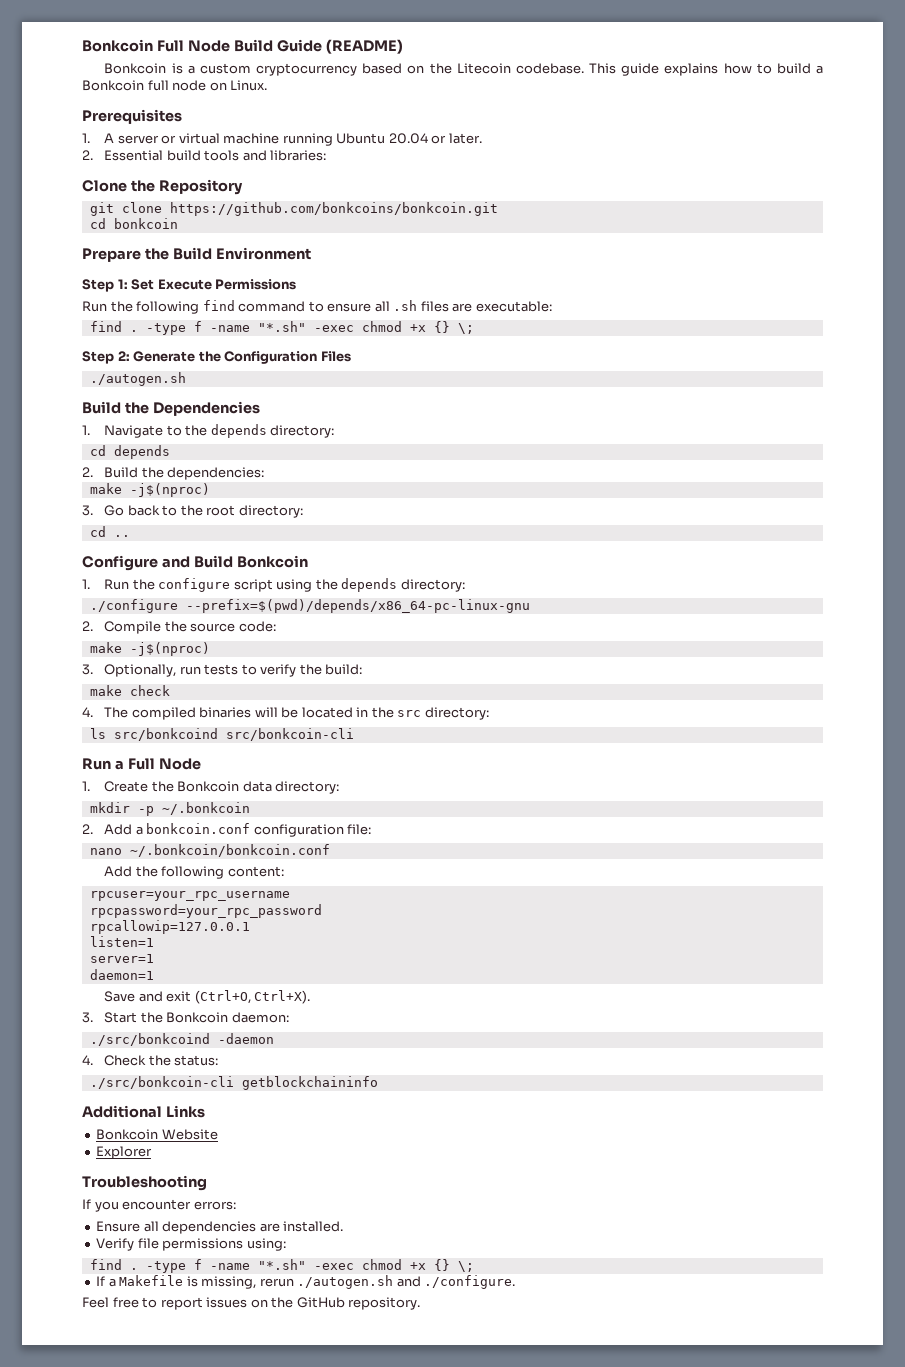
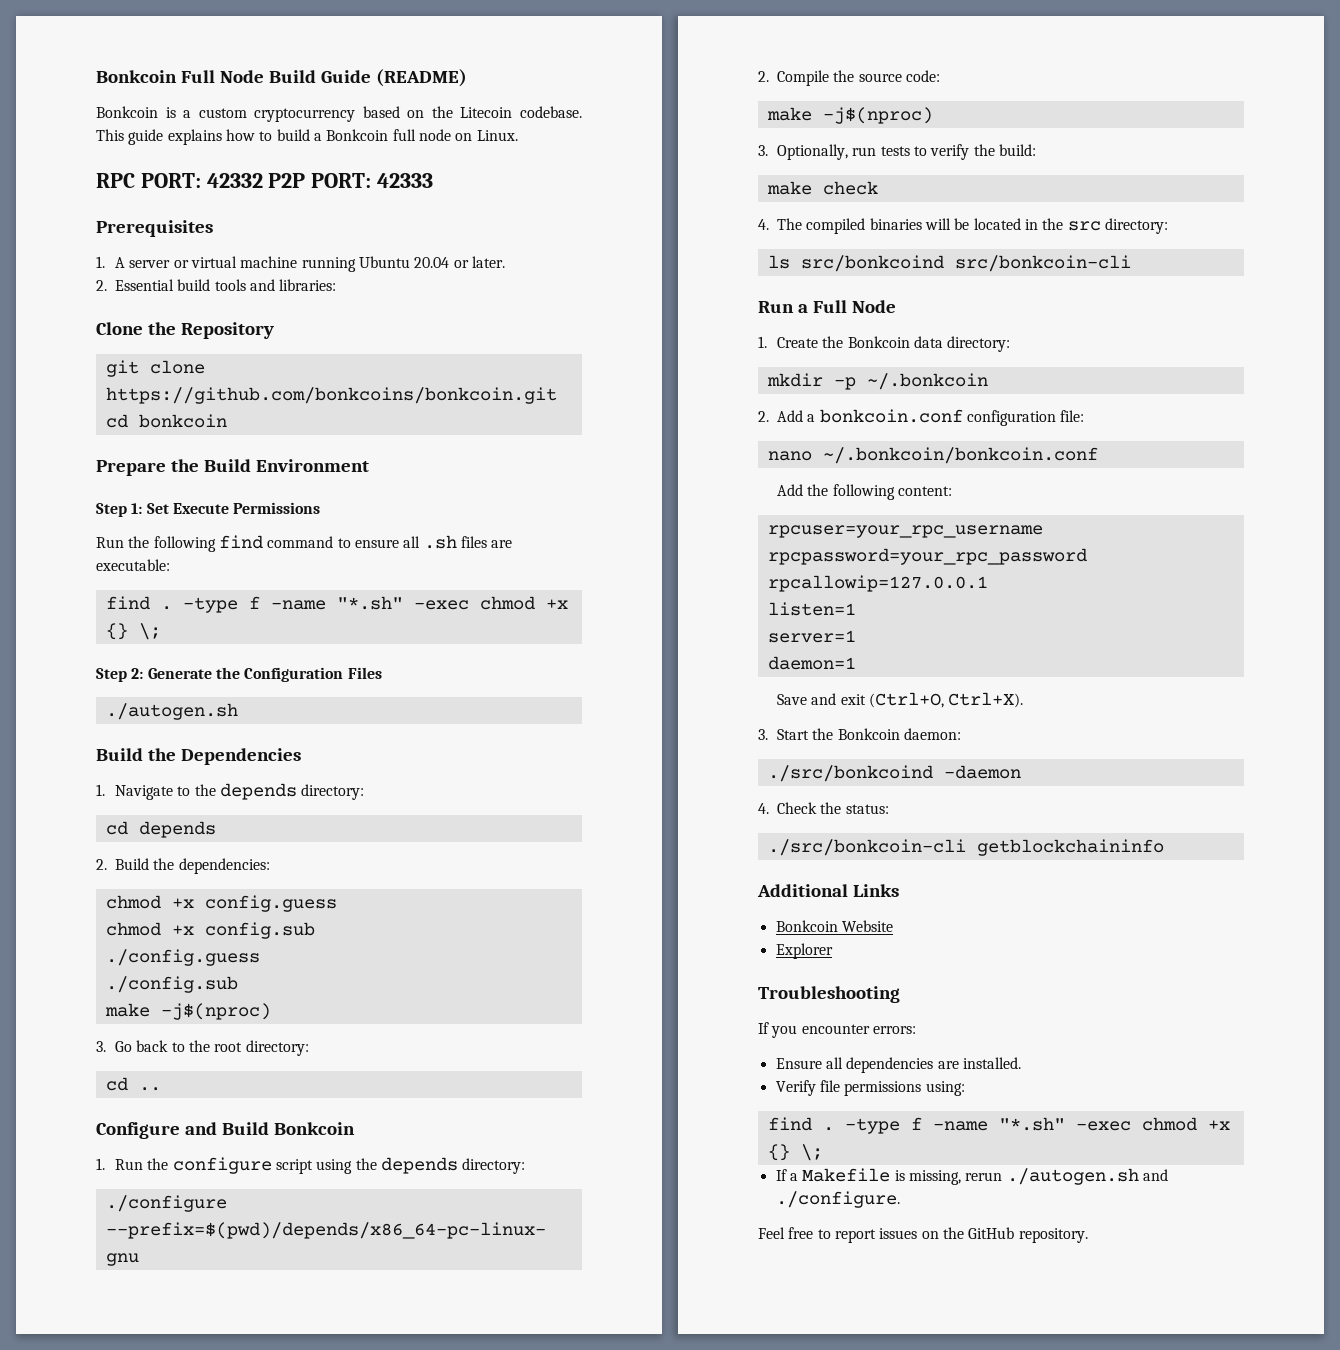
(268, 85) none -> [96,173,434,188] // RPC PORT: 42332 P2P PORT: 42333
(265, 473) none -> [105,895,337,912] [105,922,315,939] [105,949,260,966] [105,976,238,993] // chmod +x config.guess // chmod +x config.sub // ./config.guess // ./config.sub

